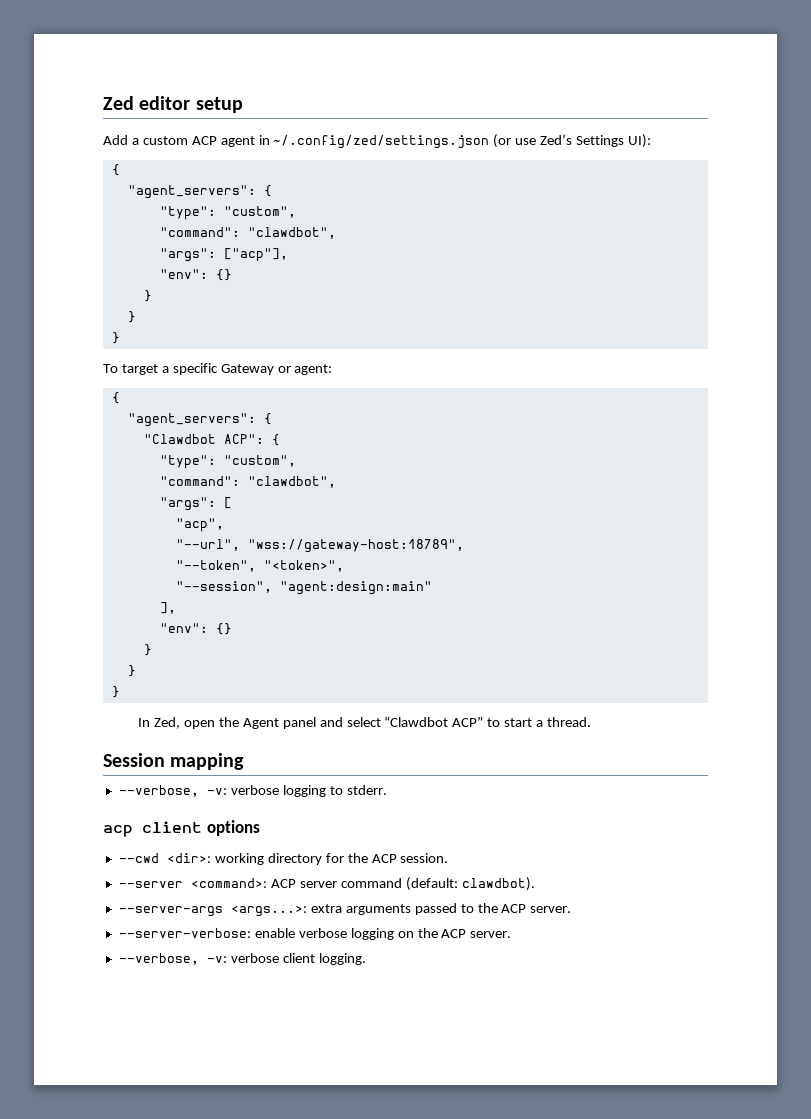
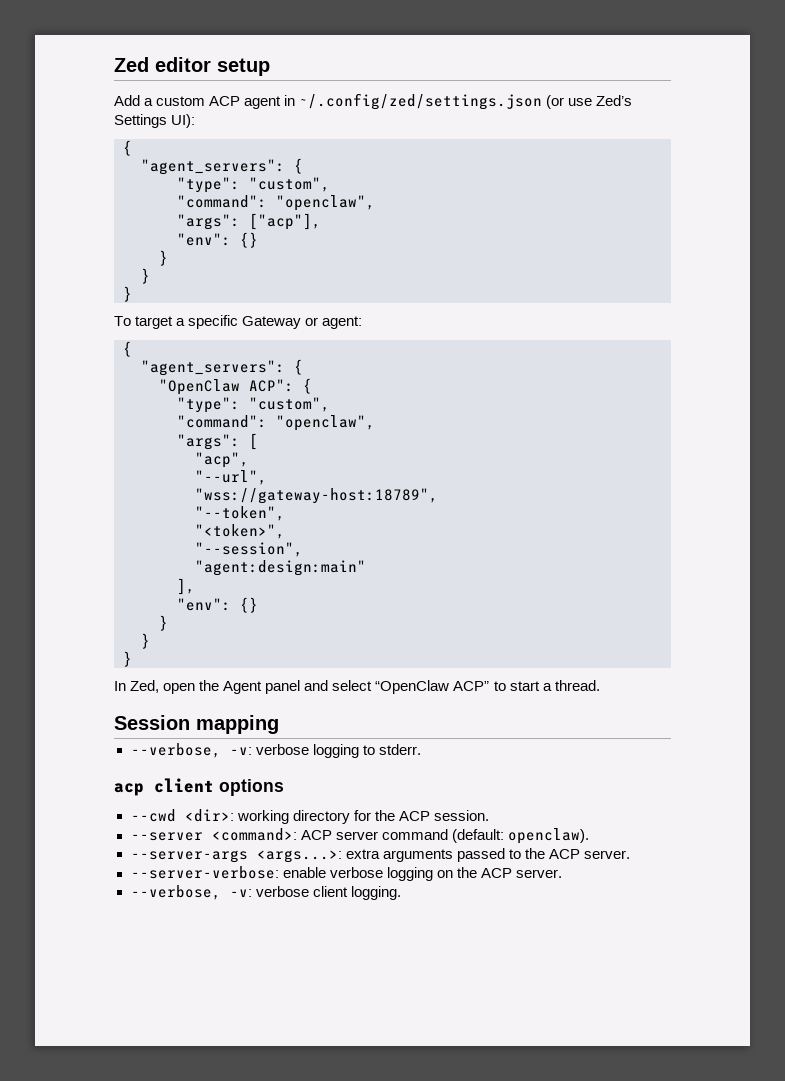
[247,227,336,239] "clawdbot", -> [276,195,375,211] "openclaw",
[143,434,216,444] "Clawdbot -> [159,379,240,395] "OpenClaw
[247,476,336,488] "clawdbot", -> [276,415,375,431] "openclaw",
(240, 545) none -> (267, 477) //
(256, 566) none -> (285, 513) //
(272, 587) none -> (303, 549) //
[384,716,449,727] “Clawdbot -> [375,680,450,694] “OpenClaw
[461,877,535,891] clawdbot). -> [507,828,589,844] openclaw).

